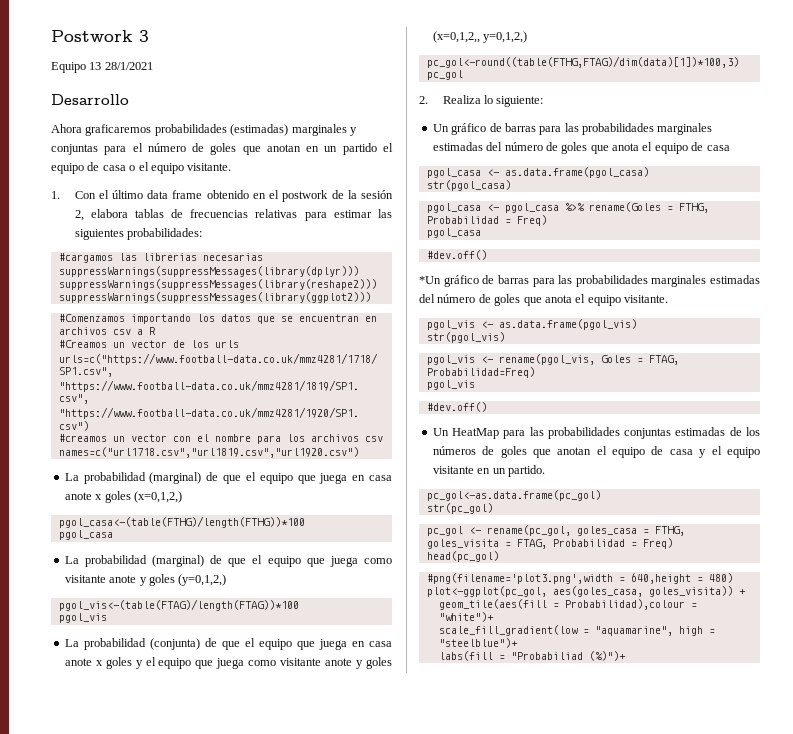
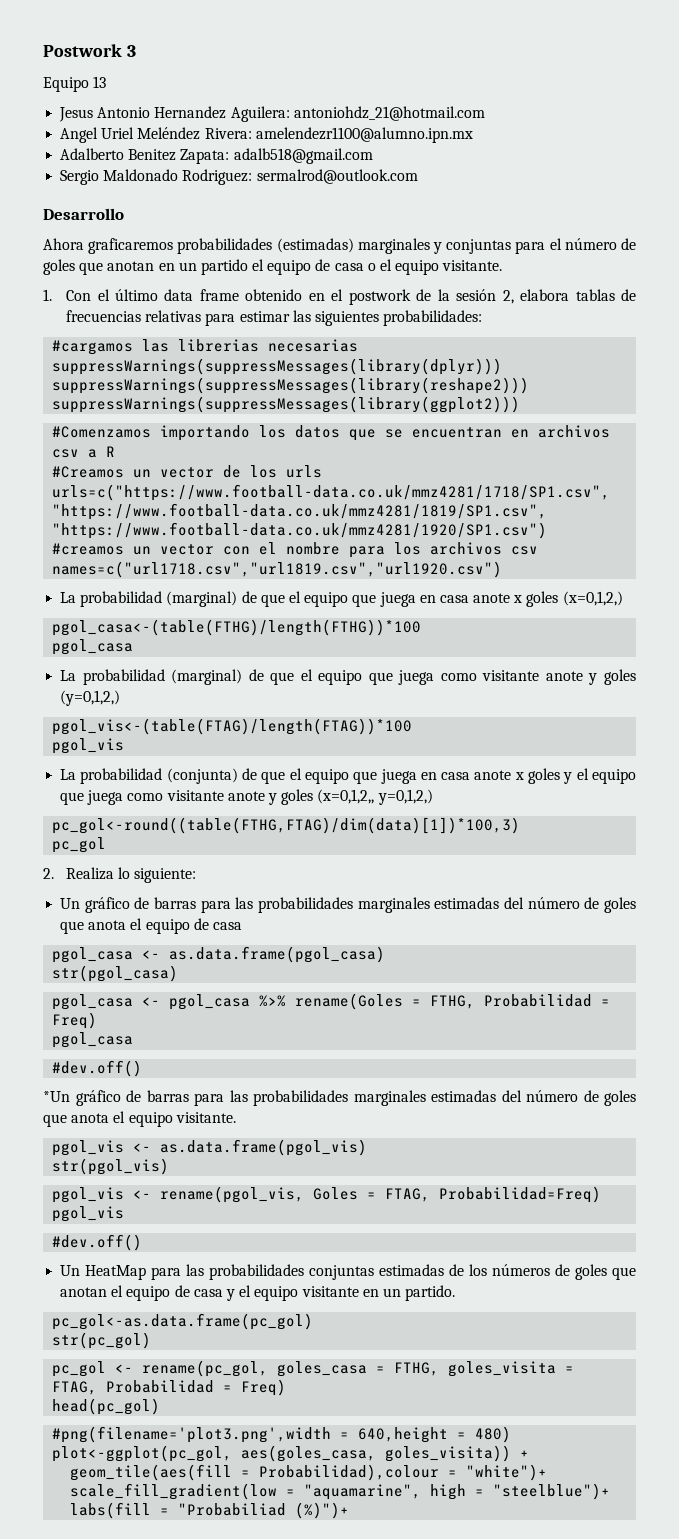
[104,62,153,70] 28/1/2021 -> [59,106,485,122] [60,127,473,143] [60,148,373,164] [60,169,418,185] // Jesus Antonio Hernandez Aguilera: antoniohdz_21@hotmail.com // Angel Uriel Meléndez Rivera: amelendezr1100@alumno.ipn.mx // Adalberto Benitez Zapata: adalb518@gmail.com // Sergio Maldonado Rodriguez: sermalrod@outlook.com

